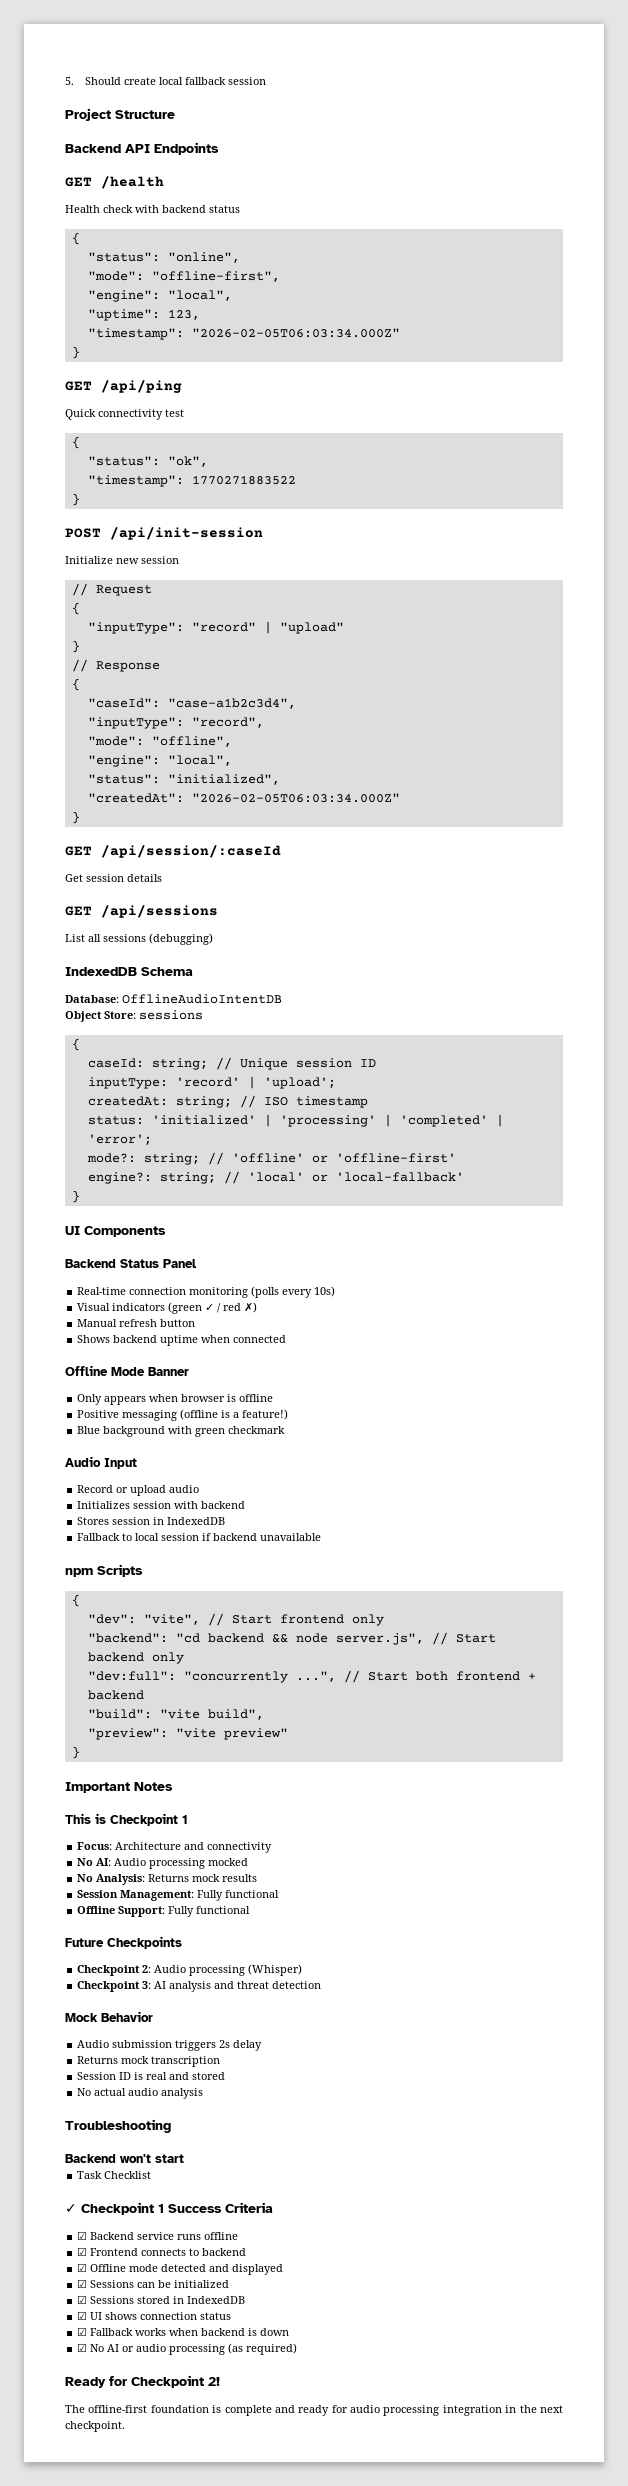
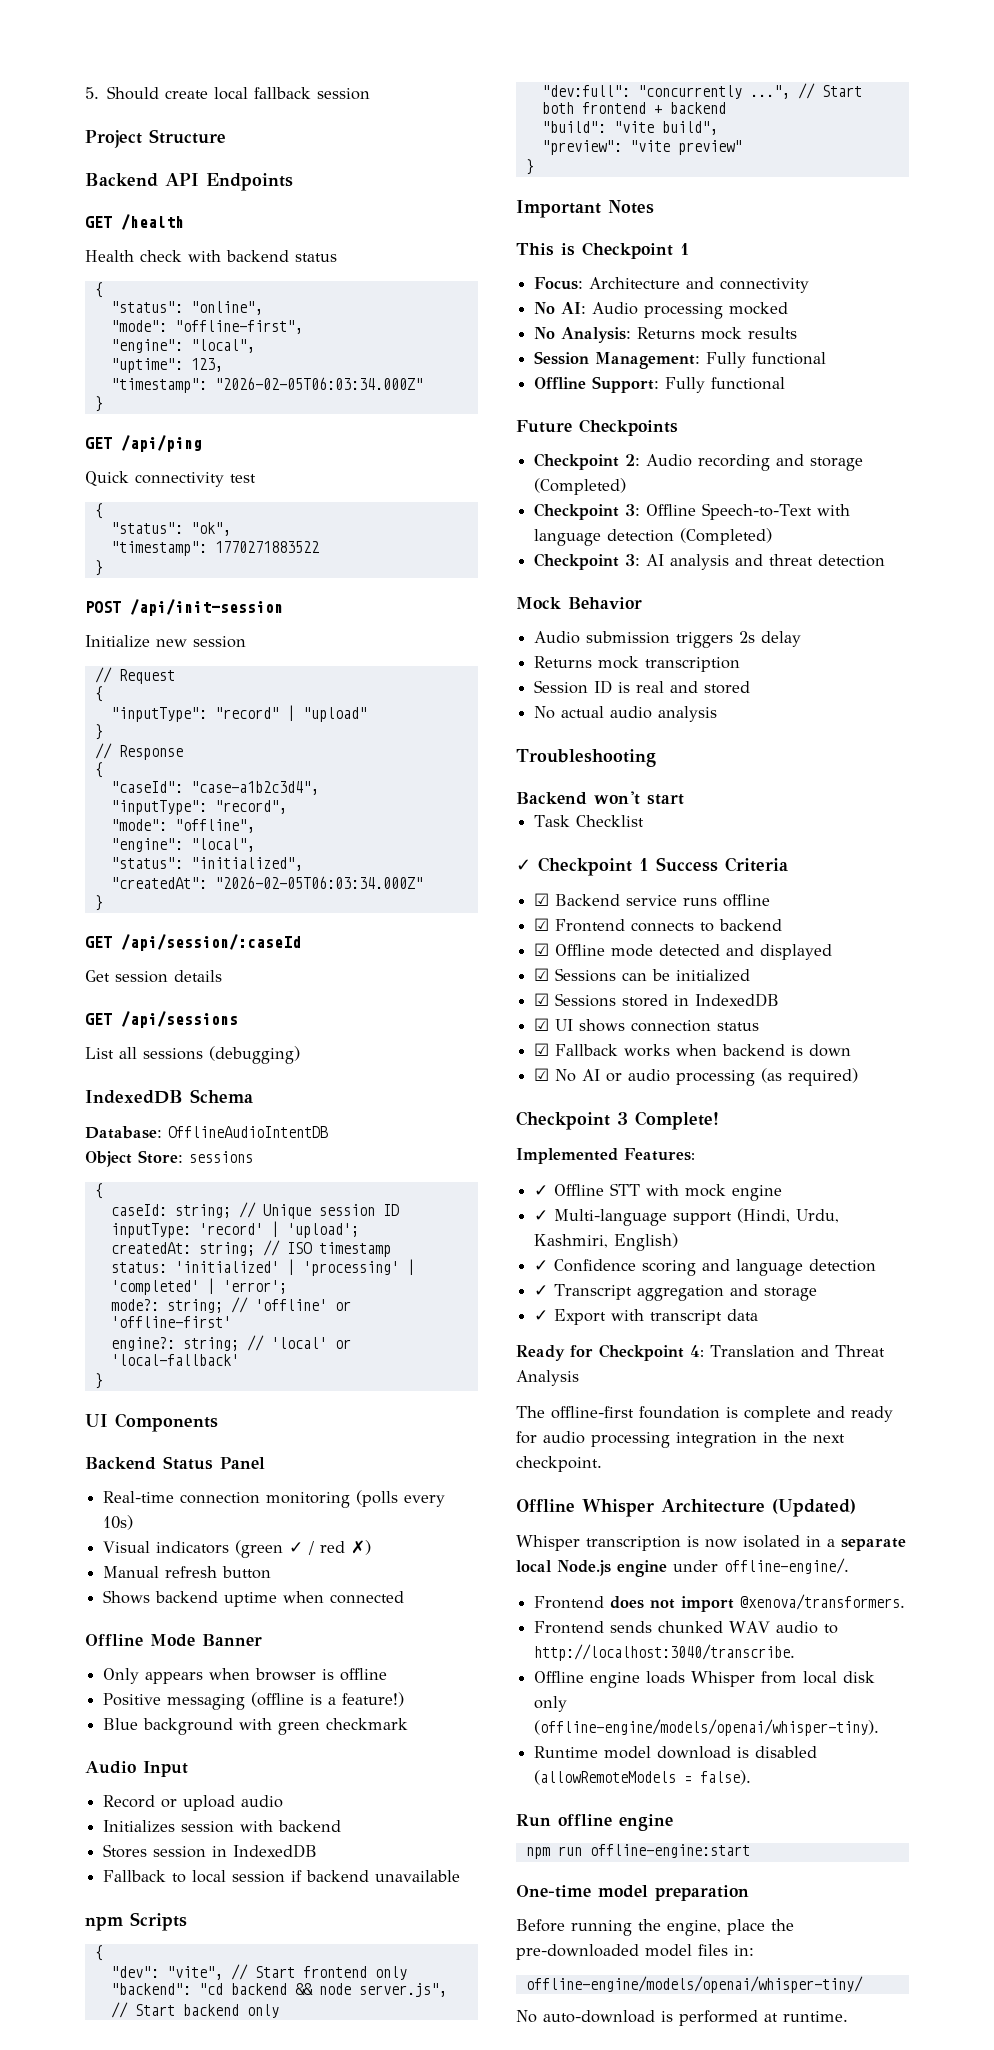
[189,1964,303,1976] processing (Whisper) -> [698,454,864,471] [534,478,627,495] [534,503,851,520] [534,528,773,546] recording and storage (Completed) // Checkpoint 3: Offline Speech-to-Text with language detection (Completed)
[65,2375,220,2388] Ready for Checkpoint 2! -> [516,1111,719,1130] [516,1148,695,1164] [534,1183,783,1201] [534,1208,840,1226] [534,1233,679,1251] [534,1259,877,1276] [534,1284,818,1301] [534,1309,759,1325] [516,1344,885,1361] [516,1370,579,1386] Checkpoint 3 Complete! // Implemented Features: // ✓ Offline STT with mock engine // ✓ Multi-language support (Hindi, Urdu, Kashmiri, English) // ✓ Confidence scoring and language detection // ✓ Transcript aggregation and storage // ✓ Export with transcript data // Ready for Checkpoint 4: Translation and Threat Analysis
(125, 2426) none -> [516,1499,856,1517] [516,1535,906,1551] [516,1558,849,1577] [534,1594,906,1612] [534,1621,839,1634] [534,1644,796,1661] [534,1671,876,1688] [534,1696,568,1712] [534,1719,880,1736] [534,1746,818,1759] [534,1770,752,1785] [516,1814,673,1831] [525,1844,750,1859] [516,1885,749,1901] [516,1919,794,1936] [516,1944,754,1960] [525,1976,863,1993] [516,2010,848,2026] // Offline Whisper Architecture (Updated) // Whisper transcription is now isolated in a separate local Node.js engine under offline-engine/. // Frontend does not import @xenova/transformers. // Frontend sends chunked WAV audio to http://localhost:3040/transcribe. // Offline engine loads Whisper from local disk only (offline-engine/models/openai/whisper-tiny). // Runtime model download is disabled (allowRemoteModels = false). // Run offline engine // npm run offline-engine:start // One-time model preparation // Before running the engine, place the pre-downloaded model files in: // offline-engine/models/openai/whisper-tiny/ // No auto-download is performed at runtime.

